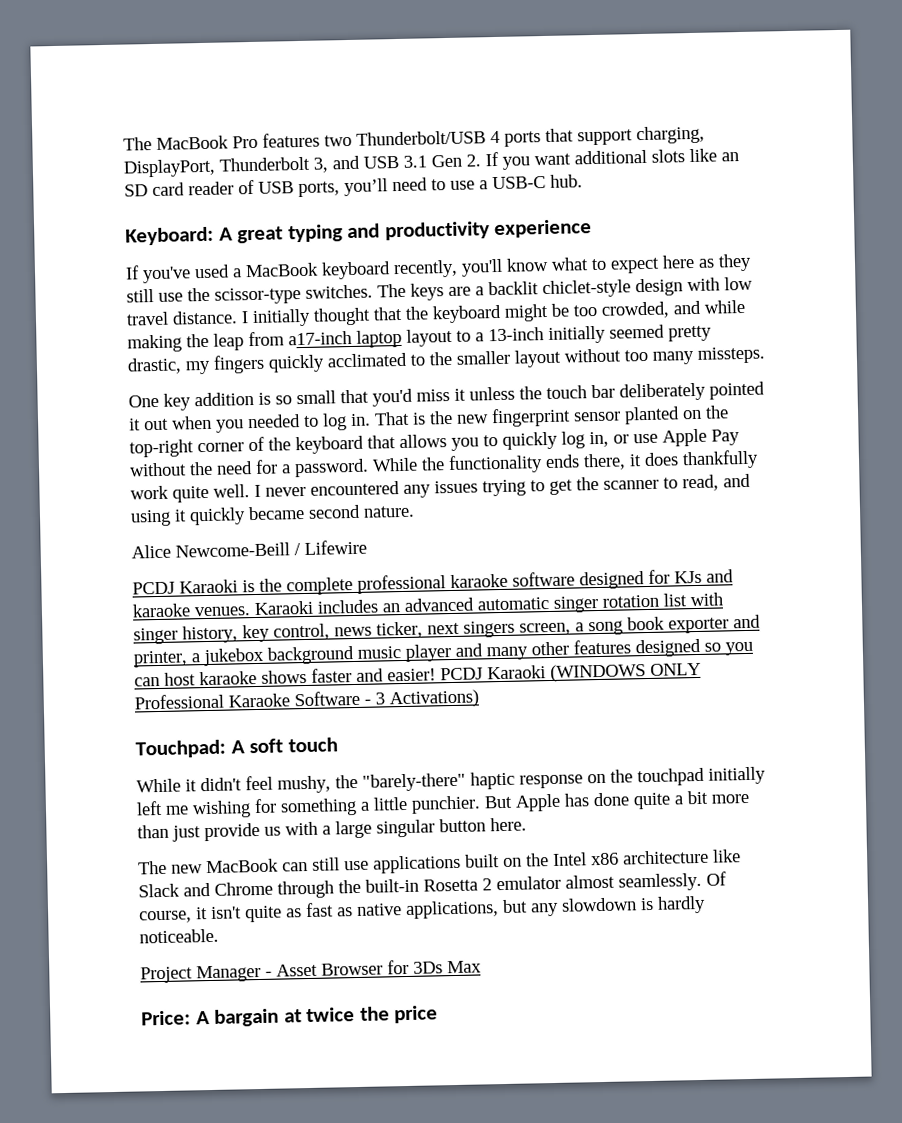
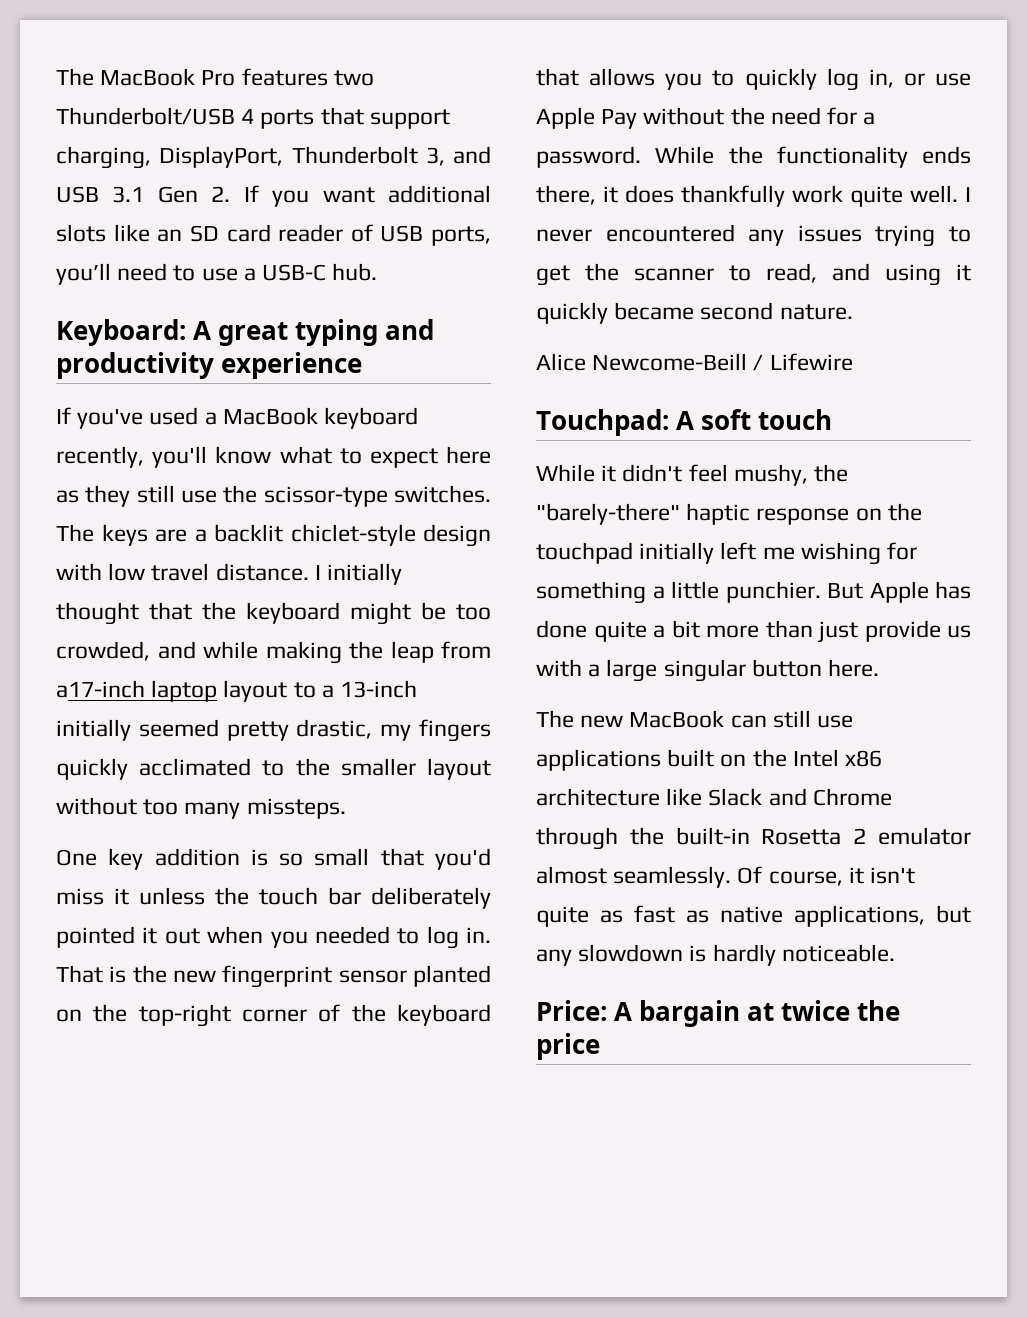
[132,569,734,596] [132,592,723,618] [133,614,761,645] [133,638,753,668] [134,662,701,687] [134,689,479,710] // PCDJ Karaoki is the complete professional karaoke software designed for KJs and karaoke venues. Karaoki includes an advanced automatic singer rotation list with singer history, key control, news ticker, next singers screen, a song book exporter and printer, a jukebox background music player and many other features designed so you can host karaoke shows faster and easier! PCDJ Karaoki (WINDOWS ONLY Professional Karaoke Software - 3 Activations) -> (853, 362) none
[140,959,482,984] // Project Manager - Asset Browser for 3Ds Max -> (895, 953) none

